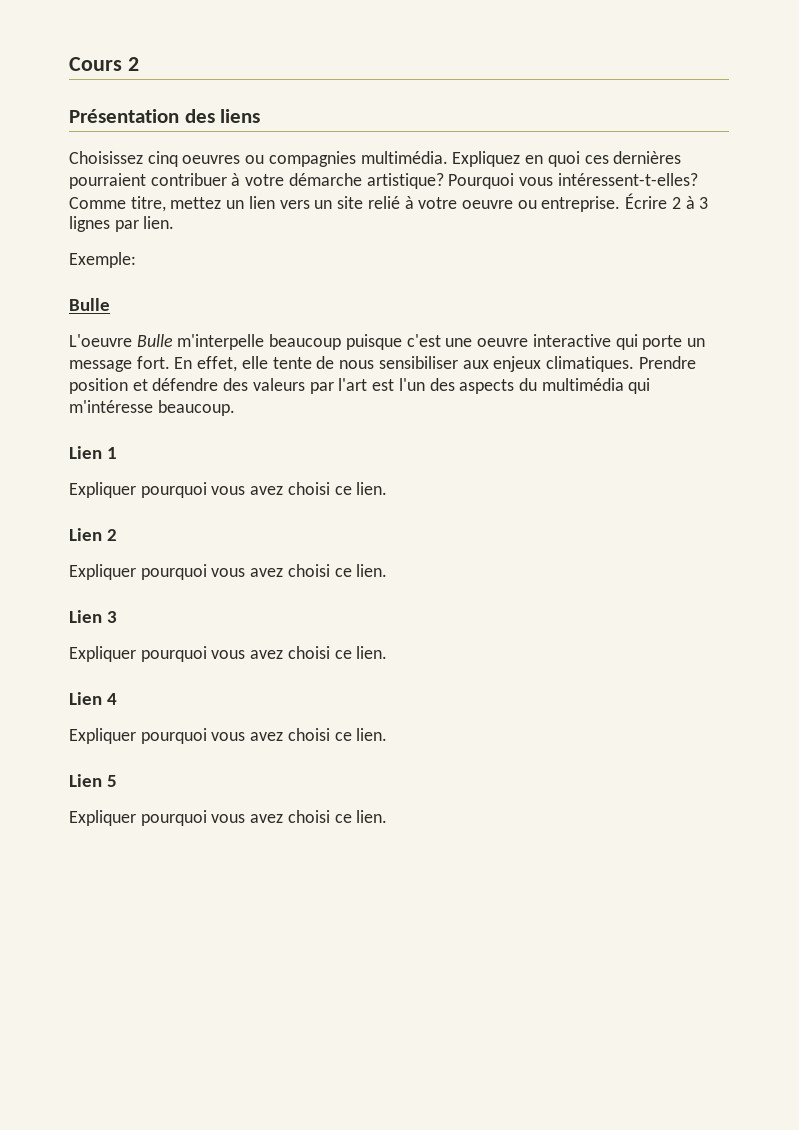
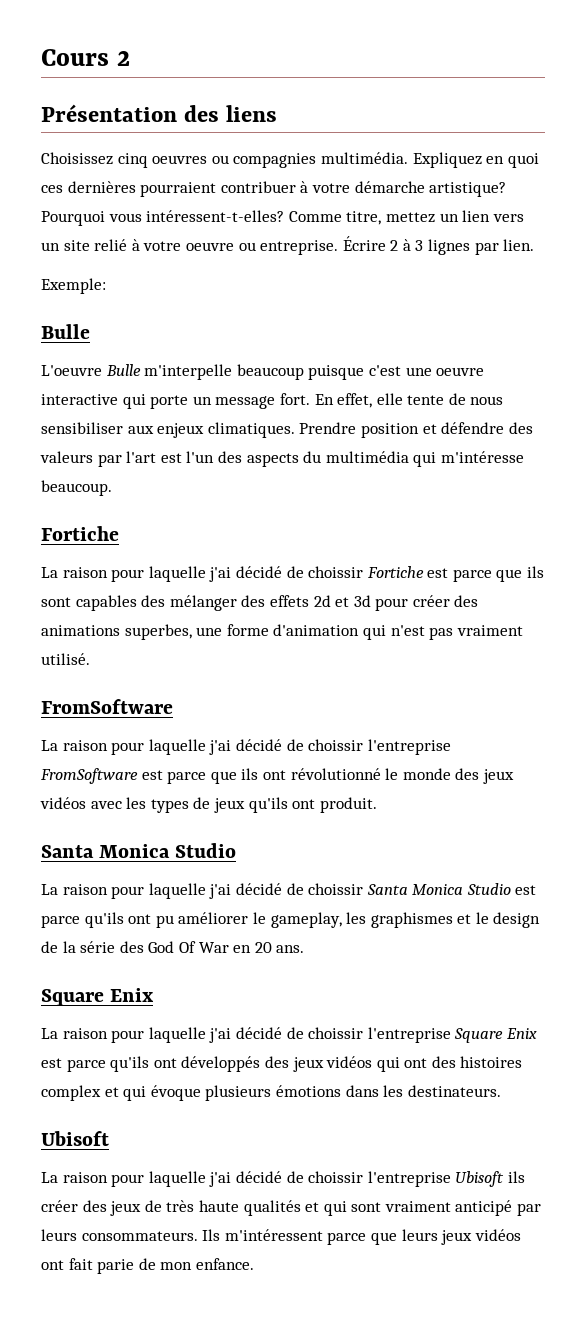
[69,446,118,459] [69,482,388,498] [69,528,118,541] [69,564,388,580] [69,610,118,623] [69,646,388,662] [69,692,118,705] [69,728,388,744] [69,774,118,787] [69,810,388,826] Lien 1 // Expliquer pourquoi vous avez choisi ce lien. // Lien 2 // Expliquer pourquoi vous avez choisi ce lien. // Lien 3 // Expliquer pourquoi vous avez choisi ce lien. // Lien 4 // Expliquer pourquoi vous avez choisi ce lien. // Lien 5 // Expliquer pourquoi vous avez choisi ce lien. -> [41,526,119,541] [41,566,545,582] [41,595,479,611] [41,624,523,640] [41,653,90,665] [41,699,173,714] [41,739,451,755] [40,768,514,784] [40,797,377,813] [41,843,237,858] [41,883,537,899] [41,912,541,928] [41,941,305,953] [41,988,155,1006] [41,1027,537,1043] [41,1056,523,1072] [41,1085,501,1101] [41,1131,109,1146] [41,1171,525,1187] [41,1200,542,1216] [41,1229,521,1245] [41,1258,254,1274] Fortiche // La raison pour laquelle j'ai décidé de choissir Fortiche est parce que ils sont capables des mélanger des effets 2d et 3d pour créer des animations superbes, une forme d'animation qui n'est pas vraiment utilisé. // FromSoftware // La raison pour laquelle j'ai décidé de choissir l'entreprise FromSoftware est parce que ils ont révolutionné le monde des jeux vidéos avec les types de jeux qu'ils ont produit. // Santa Monica Studio // La raison pour laquelle j'ai décidé de choissir Santa Monica Studio est parce qu'ils ont pu améliorer le gameplay, les graphismes et le design de la série des God Of War en 20 ans. // Square Enix // La raison pour laquelle j'ai décidé de choissir l'entreprise Square Enix est parce qu'ils ont développés des jeux vidéos qui ont des histoires complex et qui évoque plusieurs émotions dans les destinateurs. // Ubisoft // La raison pour laquelle j'ai décidé de choissir l'entreprise Ubisoft ils créer des jeux de très haute qualités et qui sont vraiment anticipé par leurs consommateurs. Ils m'intéressent parce que leurs jeux vidéos ont fait parie de mon enfance.

